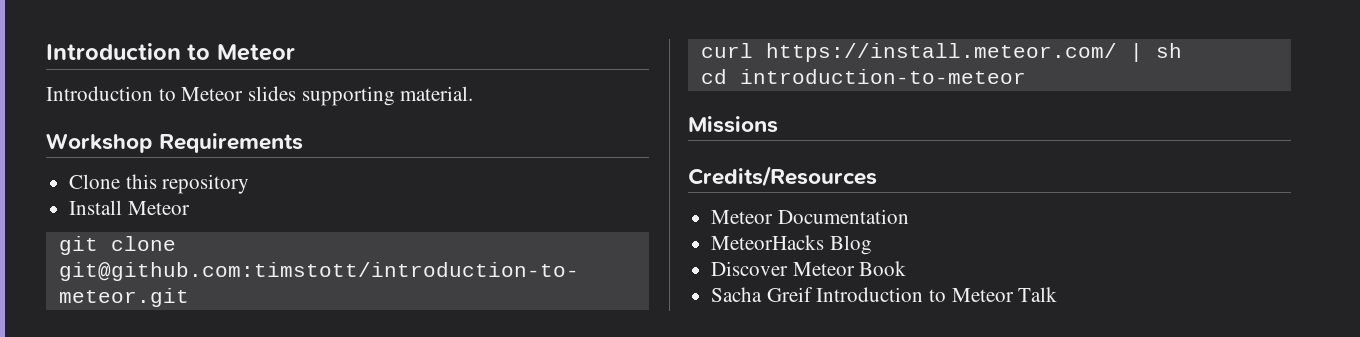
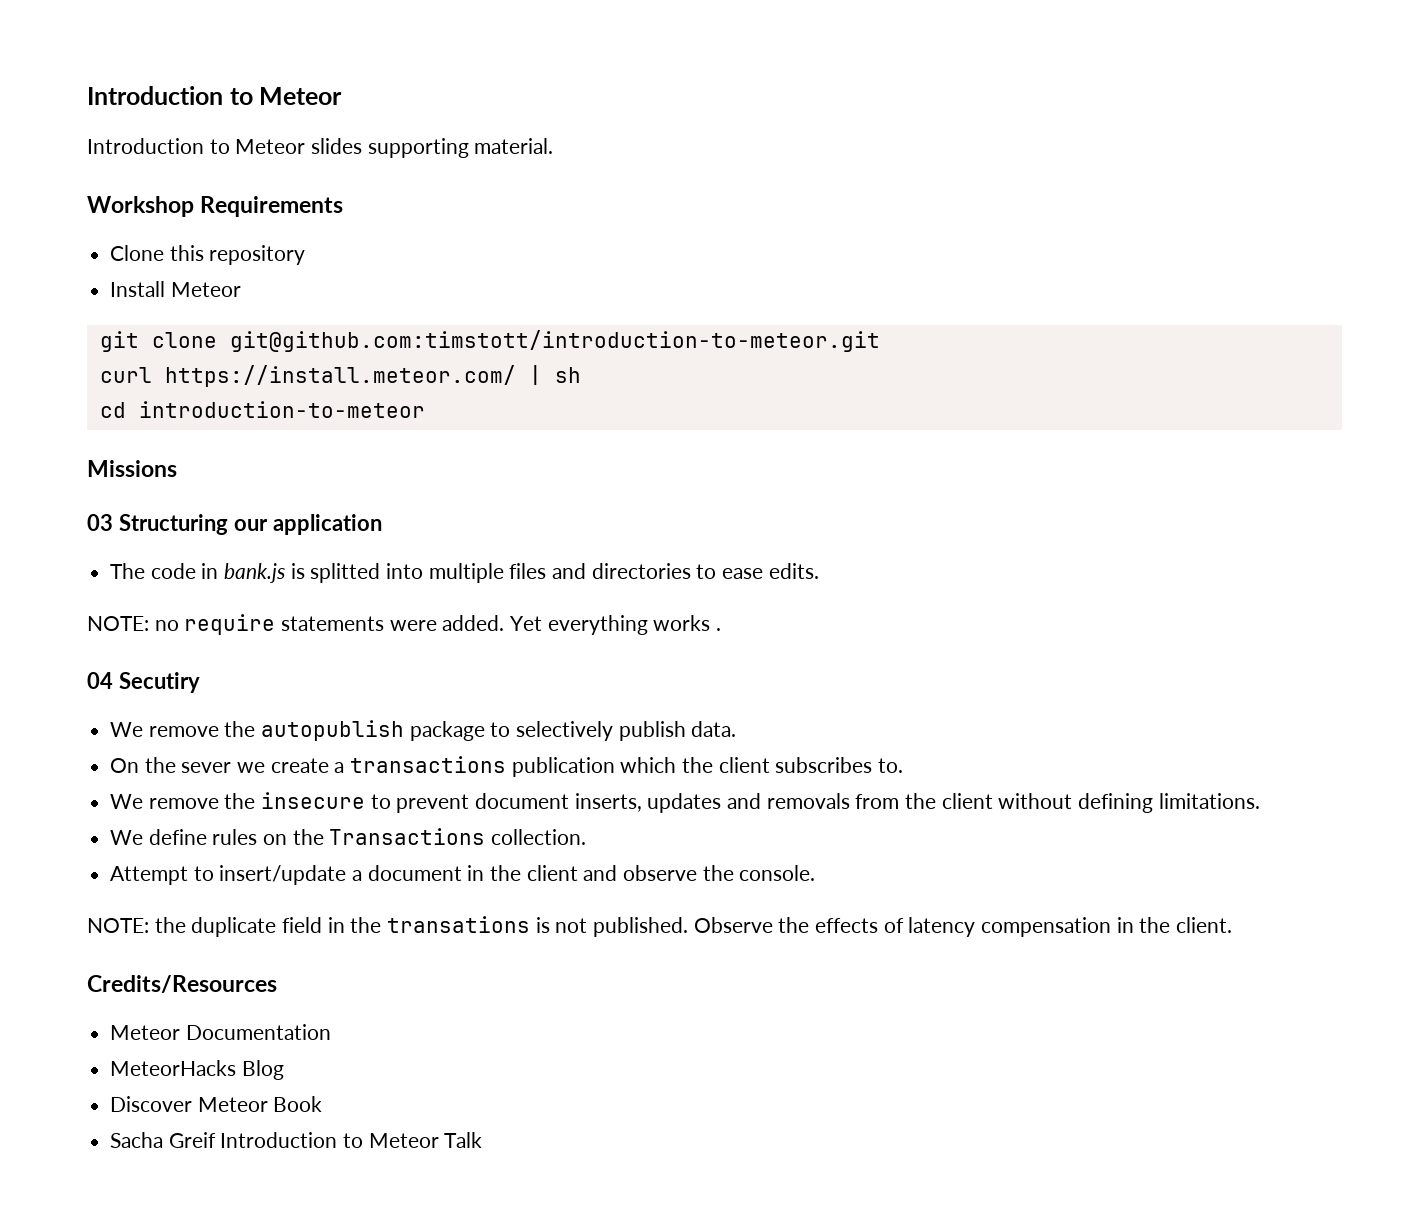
(778, 124) none -> [87,514,382,535] [110,563,819,583] [87,614,722,635] [87,672,200,693] [110,720,737,741] [110,756,904,777] [110,792,1260,813] [110,828,587,845] [110,865,816,885] [87,916,1233,937] // 03 Structuring our application // The code in bank.js is splitted into multiple files and directories to ease edits. // NOTE: no require statements were added. Yet everything works . // 04 Secutiry // We remove the autopublish package to selectively publish data. // On the sever we create a transactions publication which the client subscribes to. // We remove the insecure to prevent document inserts, updates and removals from the client without defining limitations. // We define rules on the Transactions collection. // Attempt to insert/update a document in the client and observe the console. // NOTE: the duplicate field in the transations is not published. Observe the effects of latency compensation in the client.

